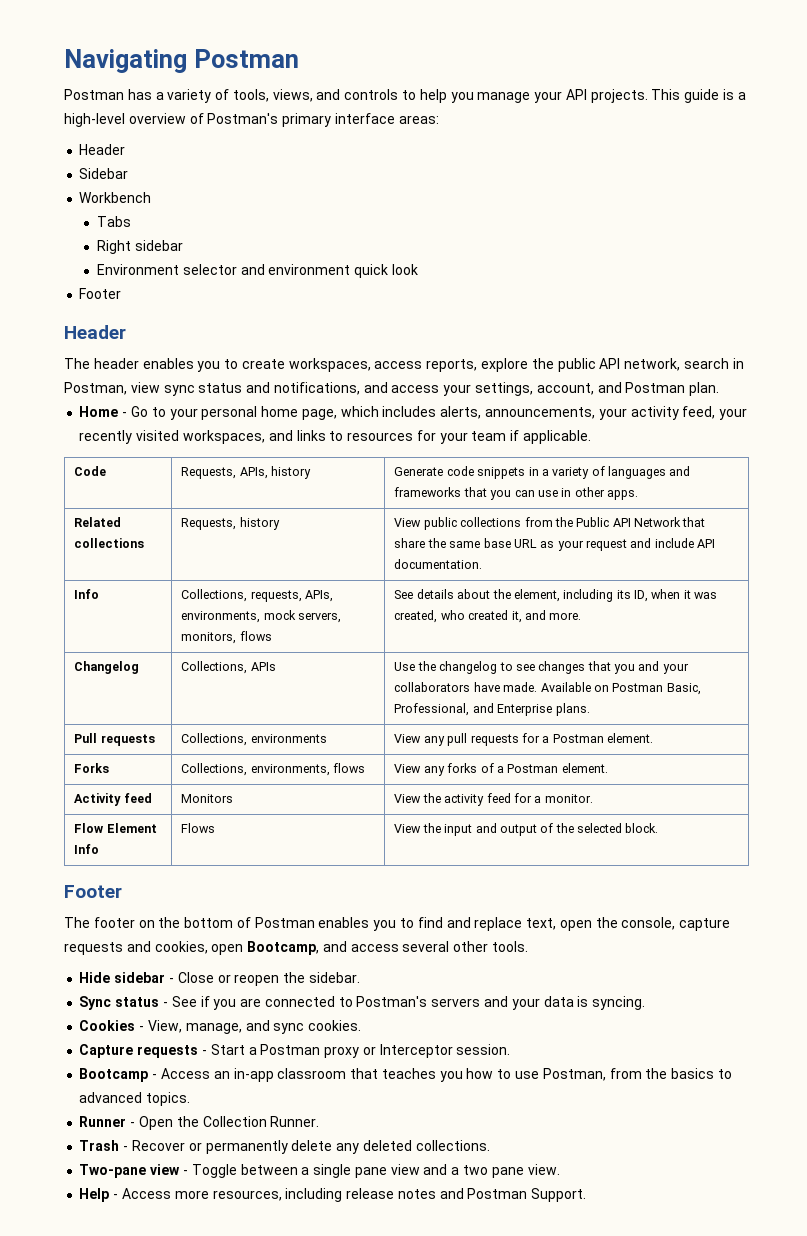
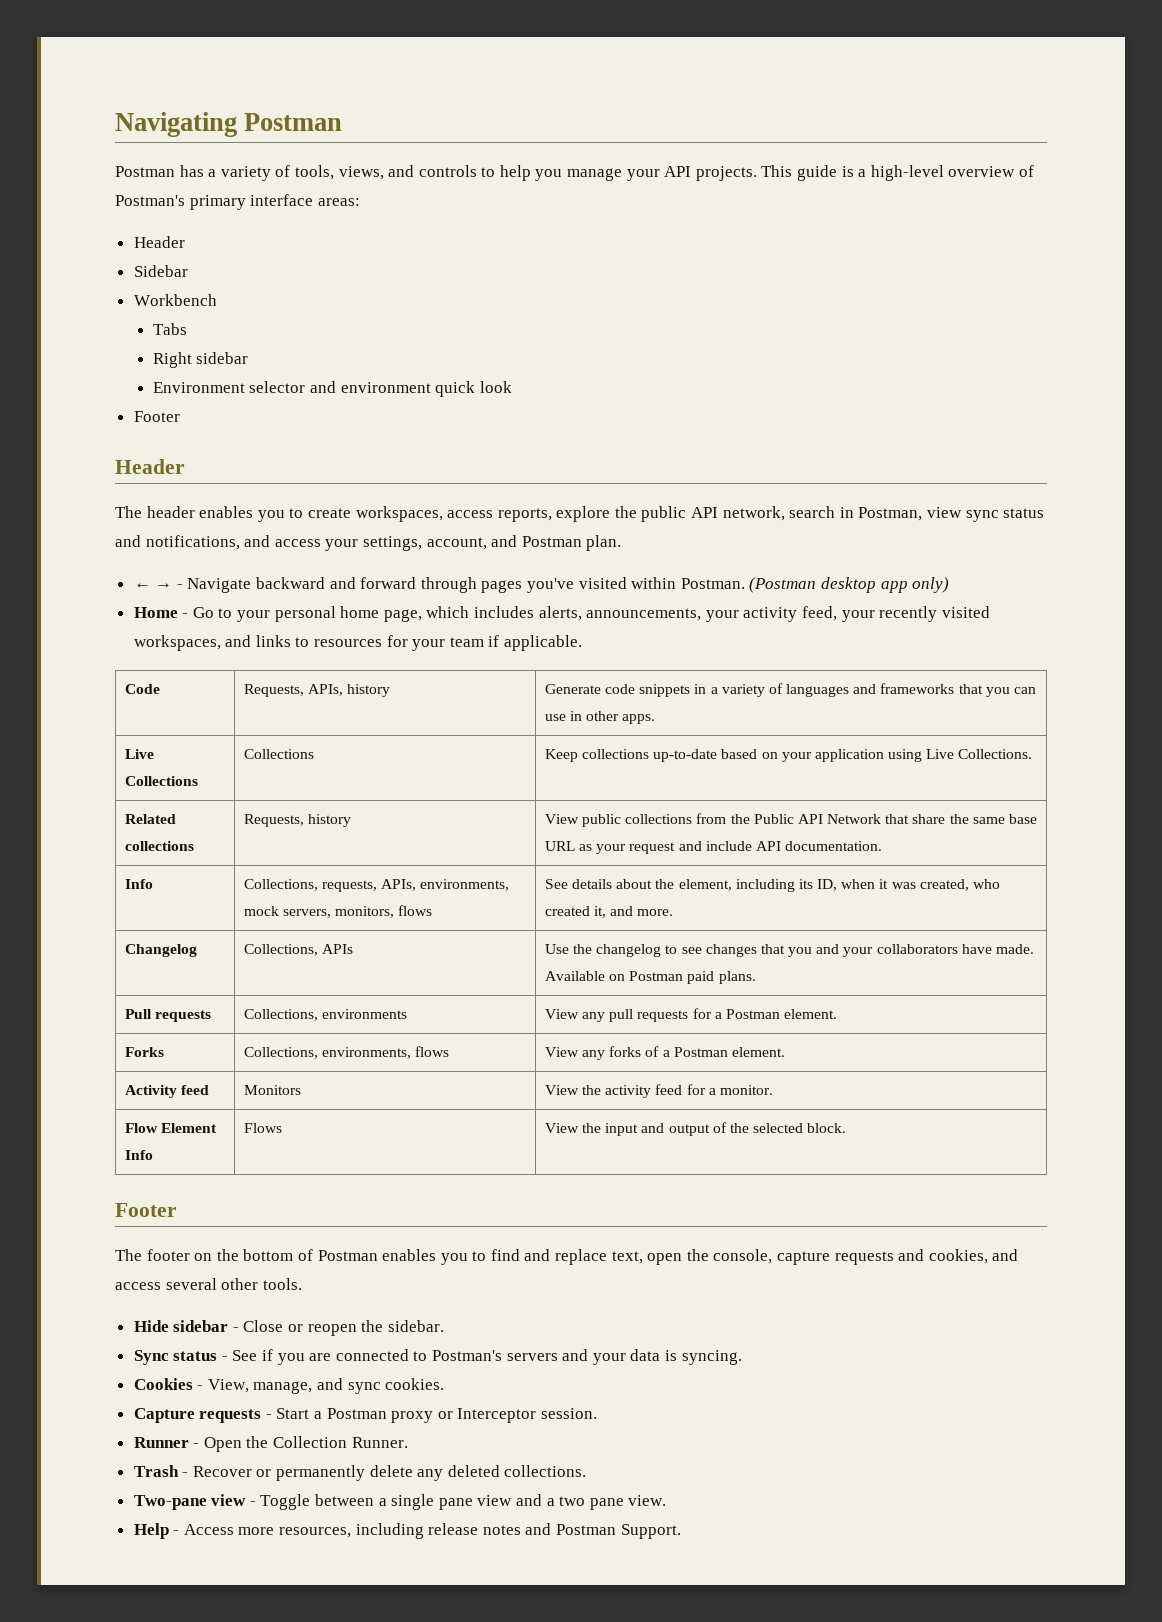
(720, 389) none -> [133,577,950,593] // ← → - Navigate backward and forward through pages you've visited within Postman. (Postman desktop app only)
(639, 495) none -> [124,749,154,759] [124,776,198,786] [243,749,314,759] [544,749,1033,762] // Live Collections | Collections | Keep collections up-to-date based on your application using Live Collections.
[666,683,701,695] [394,703,553,716] Basic, Professional, and Enterprise -> [687,971,715,984] paid
[211,941,320,955] open Bootcamp, -> (988, 1256) none
[79,1068,732,1082] [79,1092,191,1106] // Bootcamp - Access an in-app classroom that teaches you how to use Postman, from the basics to advanced topics. -> (598, 1413) none

